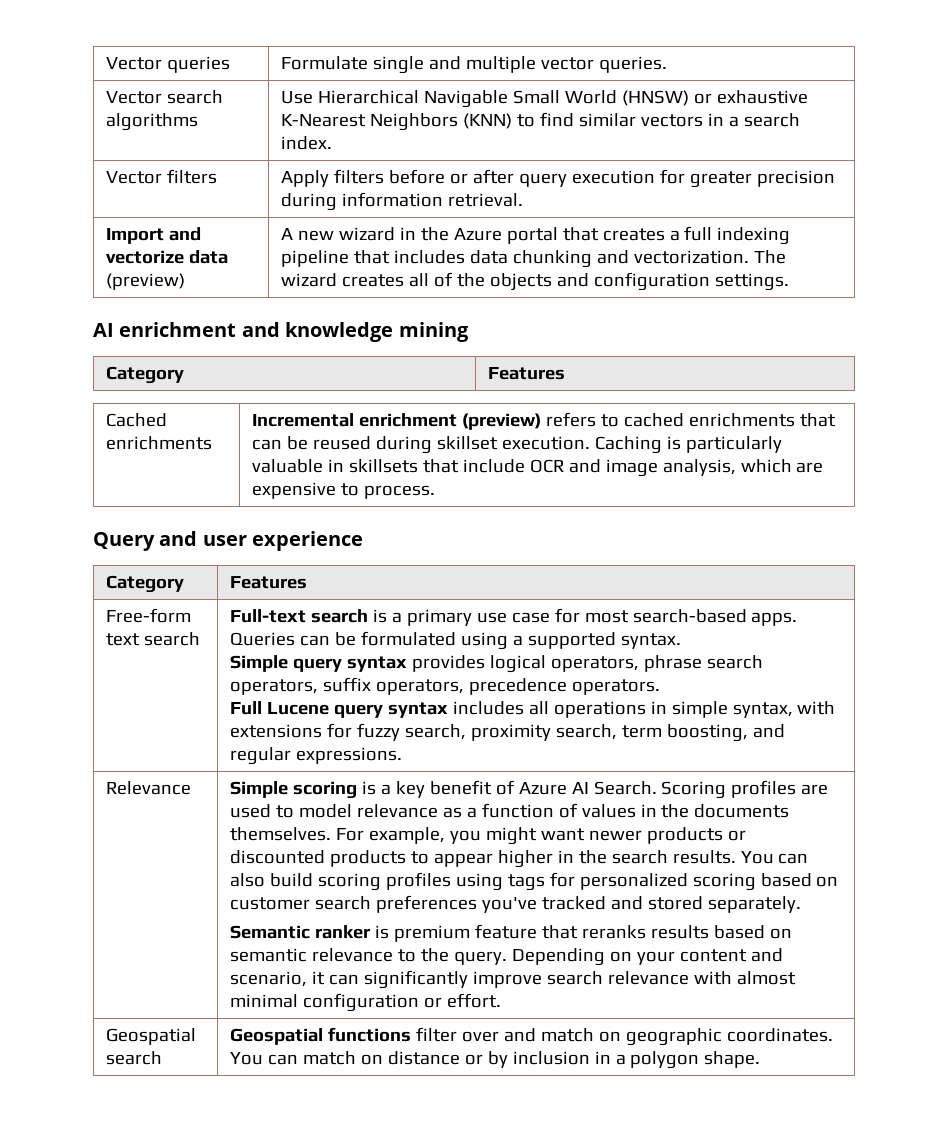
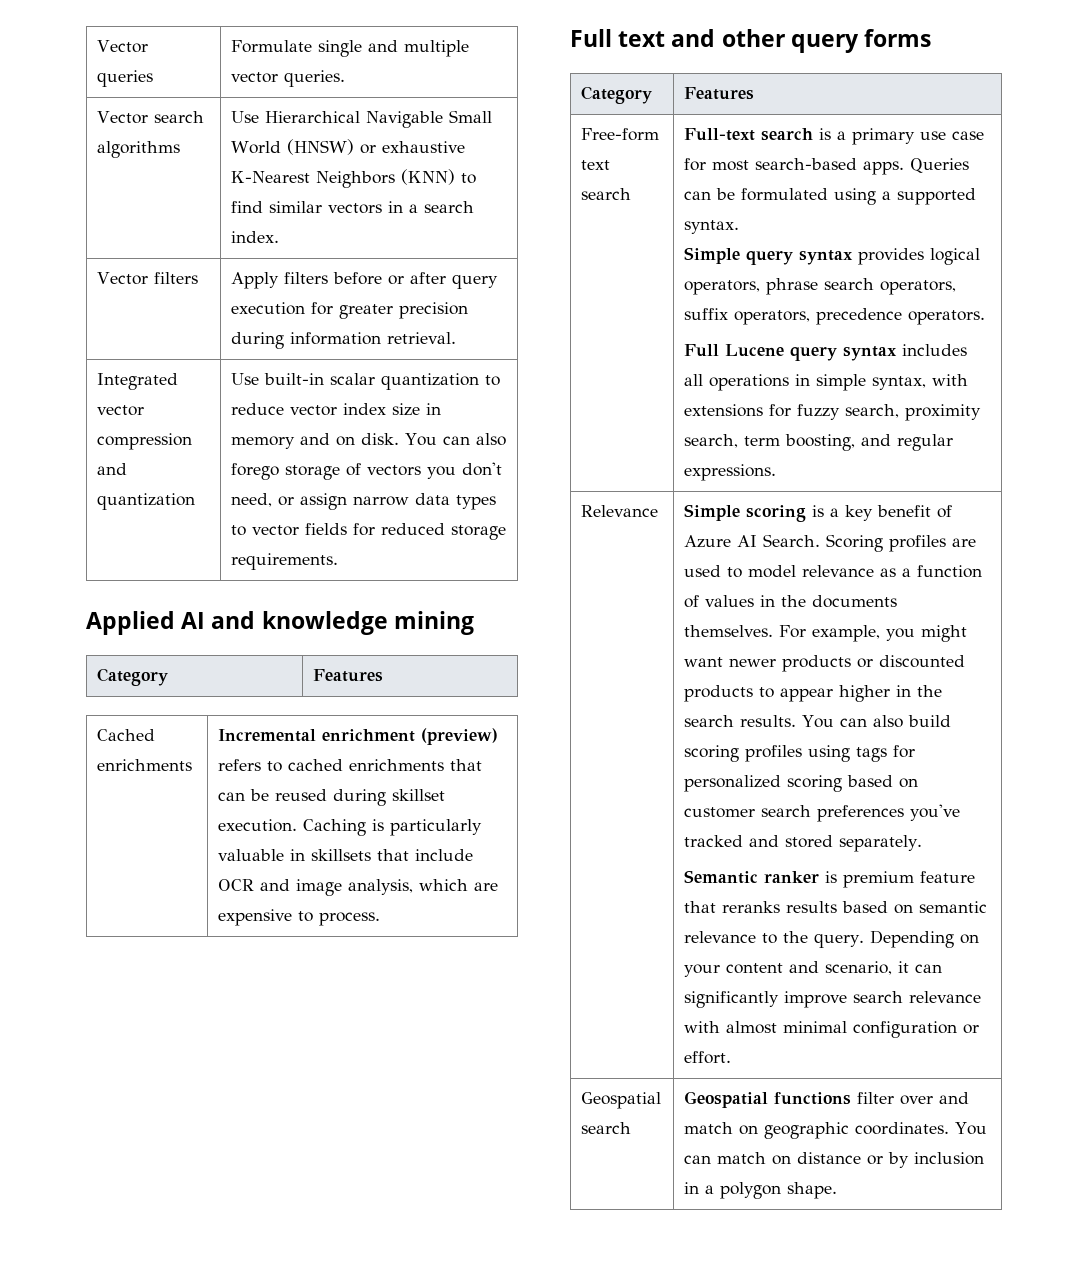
[105,227,201,244] [105,250,228,264] [105,273,185,290] [280,226,791,245] [280,250,786,268] [280,272,789,291] [93,322,237,337] Import and vectorize data (preview) | A new wizard in the Azure portal that creates a full indexing pipeline that includes data chunking and vectorization. The wizard creates all of the objects and configuration settings. // AI enrichment -> [97,373,179,390] [97,405,145,416] [97,433,193,450] [97,463,128,475] [97,493,196,510] [231,373,501,390] [231,403,442,416] [231,433,507,449] [231,462,503,480] [231,493,497,510] [231,523,507,540] [231,553,339,570] [86,611,206,635] Integrated vector compression and quantization | Use built-in scalar quantization to reduce vector index size in memory and on disk. You can also forego storage of vectors you don't need, or assign narrow data types to vector fields for reduced storage requirements. // Applied AI
[93,531,364,551] Query and user experience -> [570,29,932,53] Full text and other query forms

